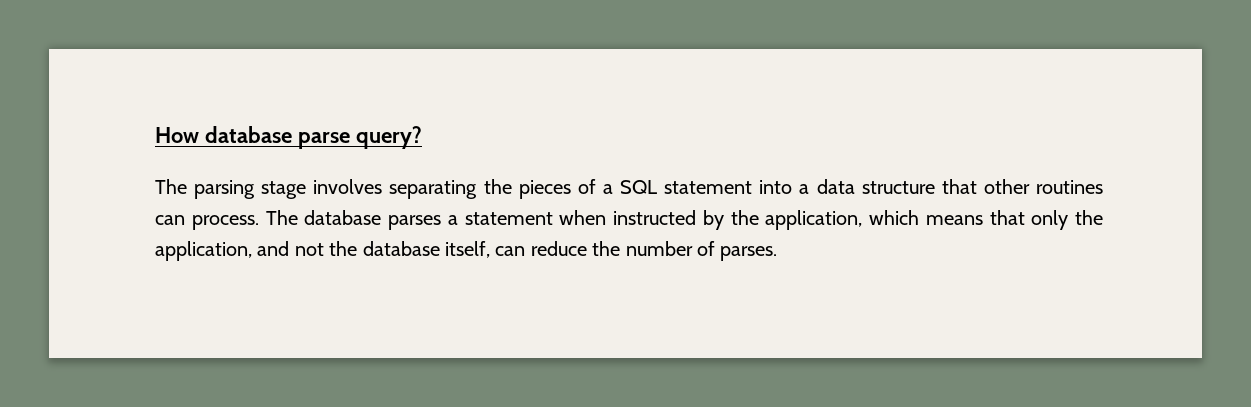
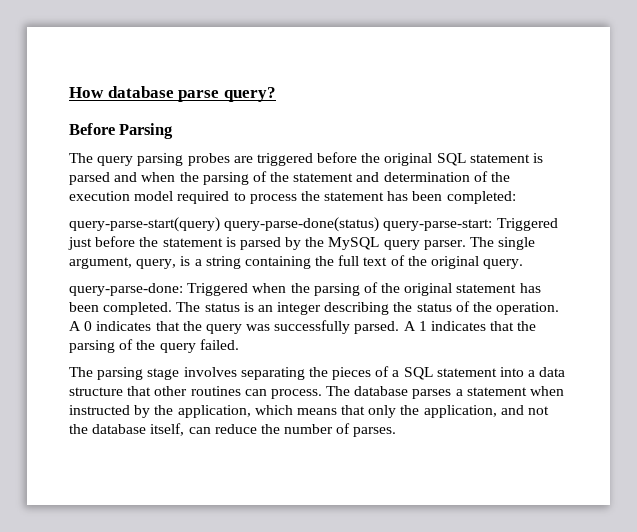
(422, 137) none -> [69,123,174,139] [69,152,544,166] [69,171,511,185] [69,191,516,204] [69,217,558,232] [68,236,536,250] [69,255,524,269] [69,282,541,296] [69,301,560,315] [69,320,537,334] [69,339,239,353] // Before Parsing // The query parsing probes are triggered before the original SQL statement is parsed and when the parsing of the statement and determination of the execution model required to process the statement has been completed: // query-parse-start(query) query-parse-done(status) query-parse-start: Triggered just before the statement is parsed by the MySQL query parser. The single argument, query, is a string containing the full text of the original query. // query-parse-done: Triggered when the parsing of the original statement has been completed. The status is an integer describing the status of the operation. A 0 indicates that the query was successfully parsed. A 1 indicates that the parsing of the query failed.

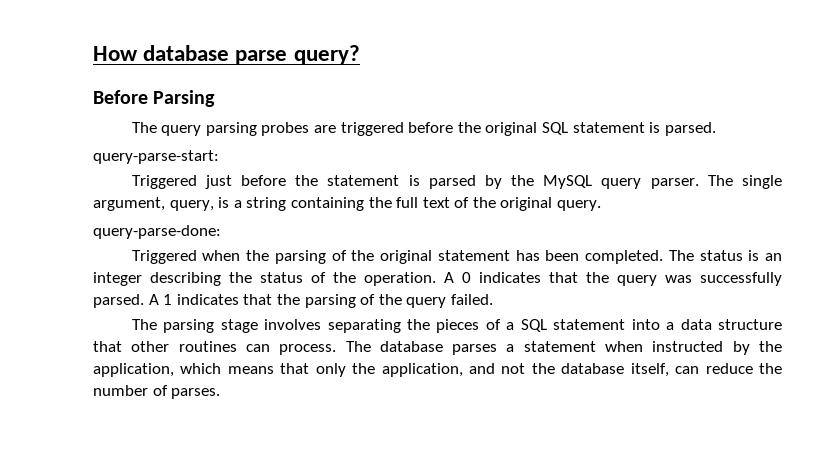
[69,171,511,185] [69,191,516,204] [69,217,380,232] parsed and when the parsing of the statement and determination of the execution model required to process the statement has been completed: // query-parse-start(query) query-parse-done(status) -> [664,122,716,136] parsed. //
(493, 225) none -> (219, 157) //
(183, 289) none -> (221, 232) //

